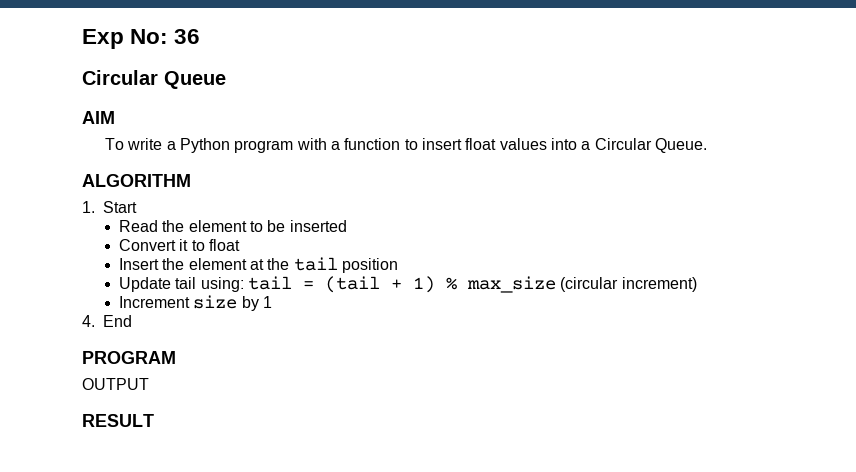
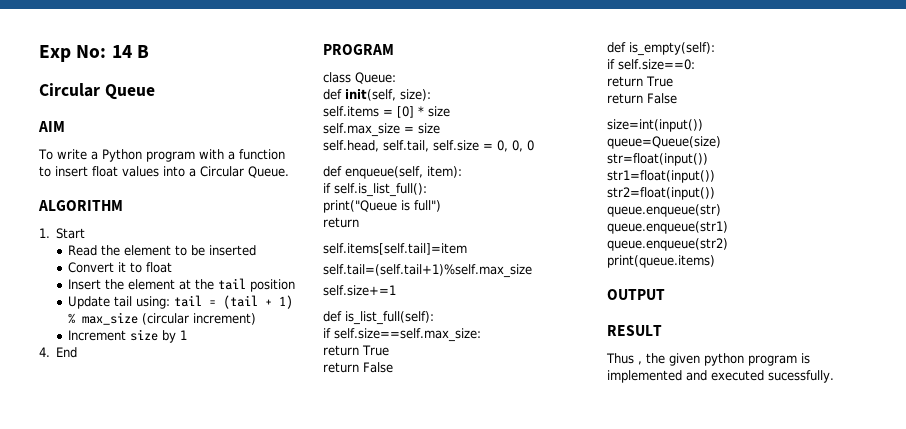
[174,29,201,44] 36 -> [111,45,149,58] 14 B
[82,378,149,390] [82,414,154,427] OUTPUT // RESULT -> [323,72,396,84] [323,89,431,101] [323,106,450,118] [323,123,440,137] [323,140,534,152] [323,166,462,179] [323,183,427,197] [323,200,441,213] [323,217,359,228] [323,243,467,255] [323,264,532,278] [323,285,396,296] [323,311,434,325] [323,328,481,342] [323,345,389,356] [323,362,393,373] [607,42,715,56] [607,59,695,70] [607,76,673,87] [607,93,677,104] [607,119,703,132] [607,136,721,149] [607,153,708,166] [607,170,715,183] [607,187,715,200] [607,204,721,217] [607,221,728,234] [607,238,728,251] [607,255,715,268] [607,289,665,300] [607,325,662,336] [606,353,810,366] [607,370,834,383] class Queue: // def init(self, size): // self.items = [0] * size // self.max_size = size // self.head, self.tail, self.size = 0, 0, 0 // def enqueue(self, item): // if self.is_list_full(): // print("Queue is full") // return // self.items[self.tail]=item // self.tail=(self.tail+1)%self.max_size // self.size+=1 // def is_list_full(self): // if self.size==self.max_size: // return True // return False // def is_empty(self): // if self.size==0: // return True // return False // size=int(input()) // queue=Queue(size) // str=float(input()) // str1=float(input()) // str2=float(input()) // queue.enqueue(str) // queue.enqueue(str1) // queue.enqueue(str2) // print(queue.items) // OUTPUT // RESULT // Thus , the given python program is implemented and executed sucessfully.

